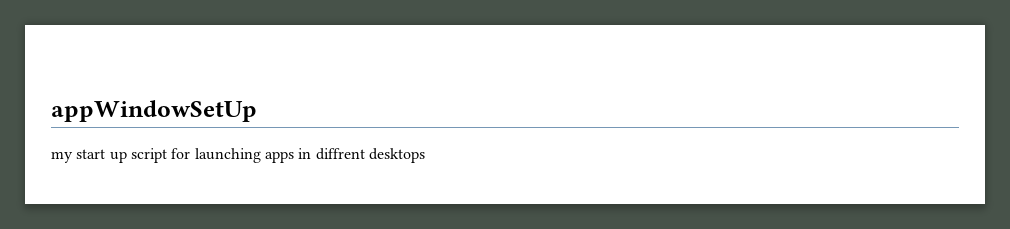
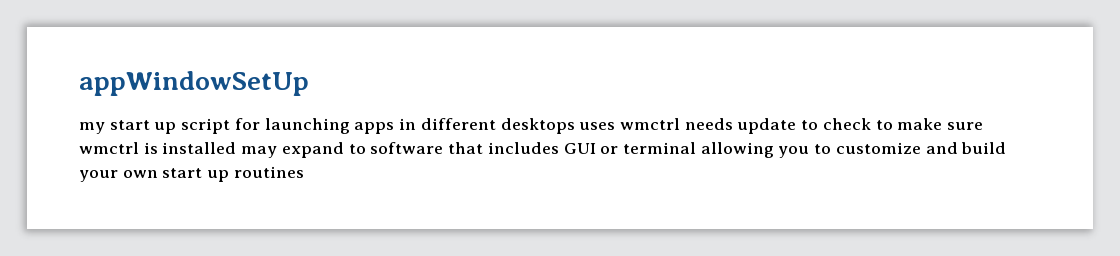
[315,148,425,163] diffrent desktops -> [420,118,984,134] [79,142,1007,158] [79,166,304,182] different desktops uses wmctrl needs update to check to make sure wmctrl is installed may expand to software that includes GUI or terminal allowing you to customize and build your own start up routines

